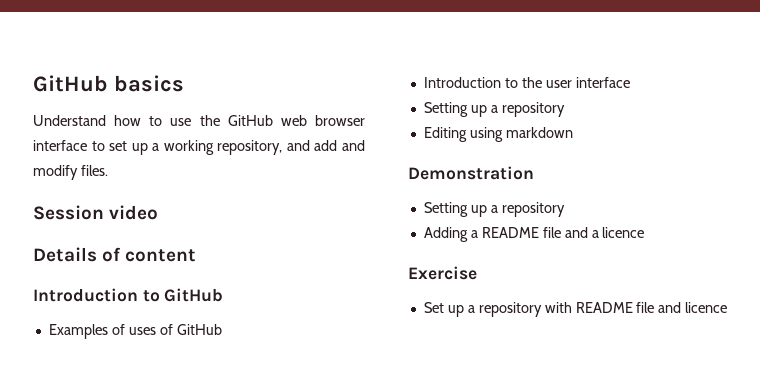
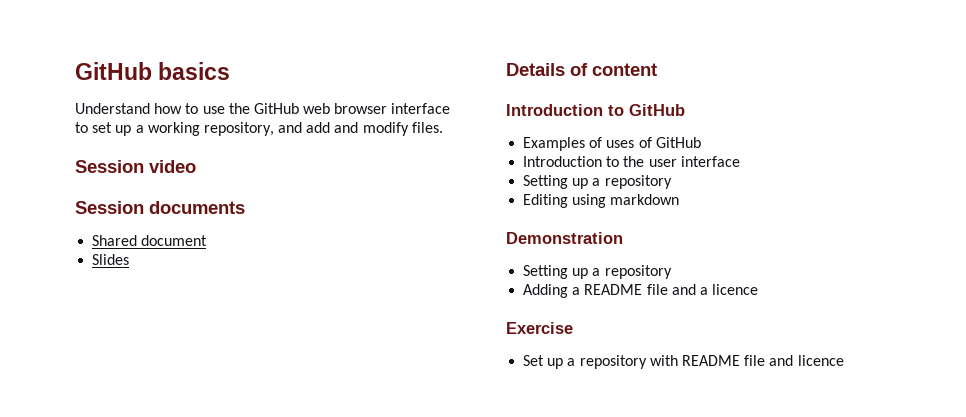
(159, 212) none -> [75,201,245,214] [92,235,208,246] [92,254,130,265] // Session documents // Shared document // Slides

